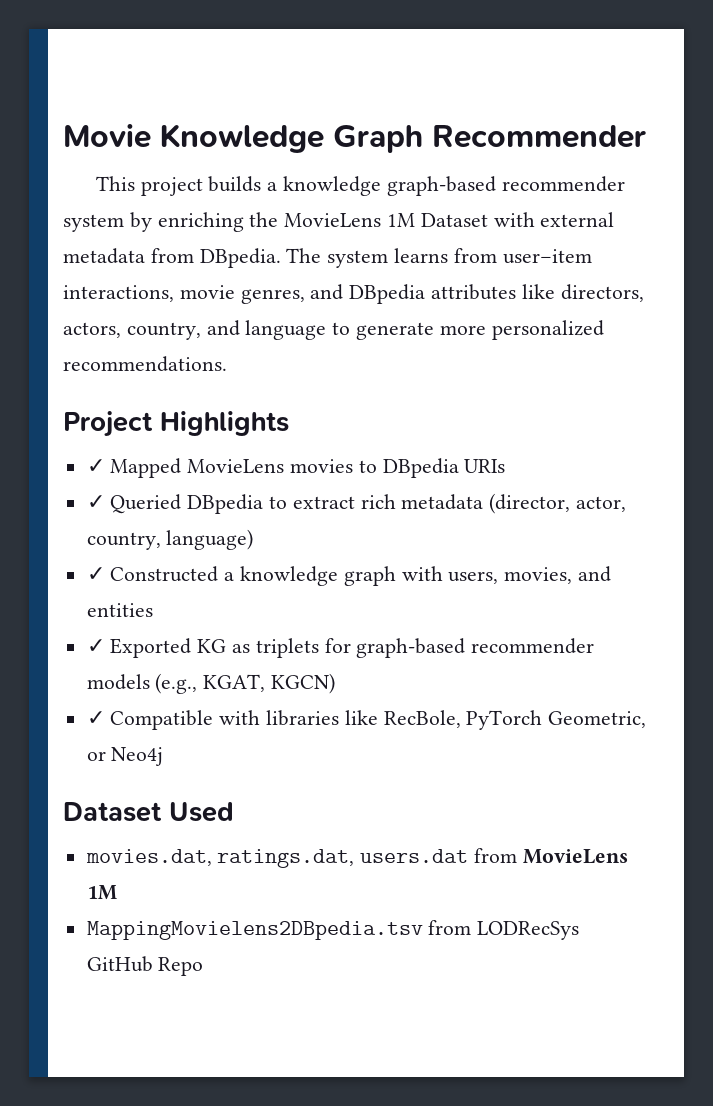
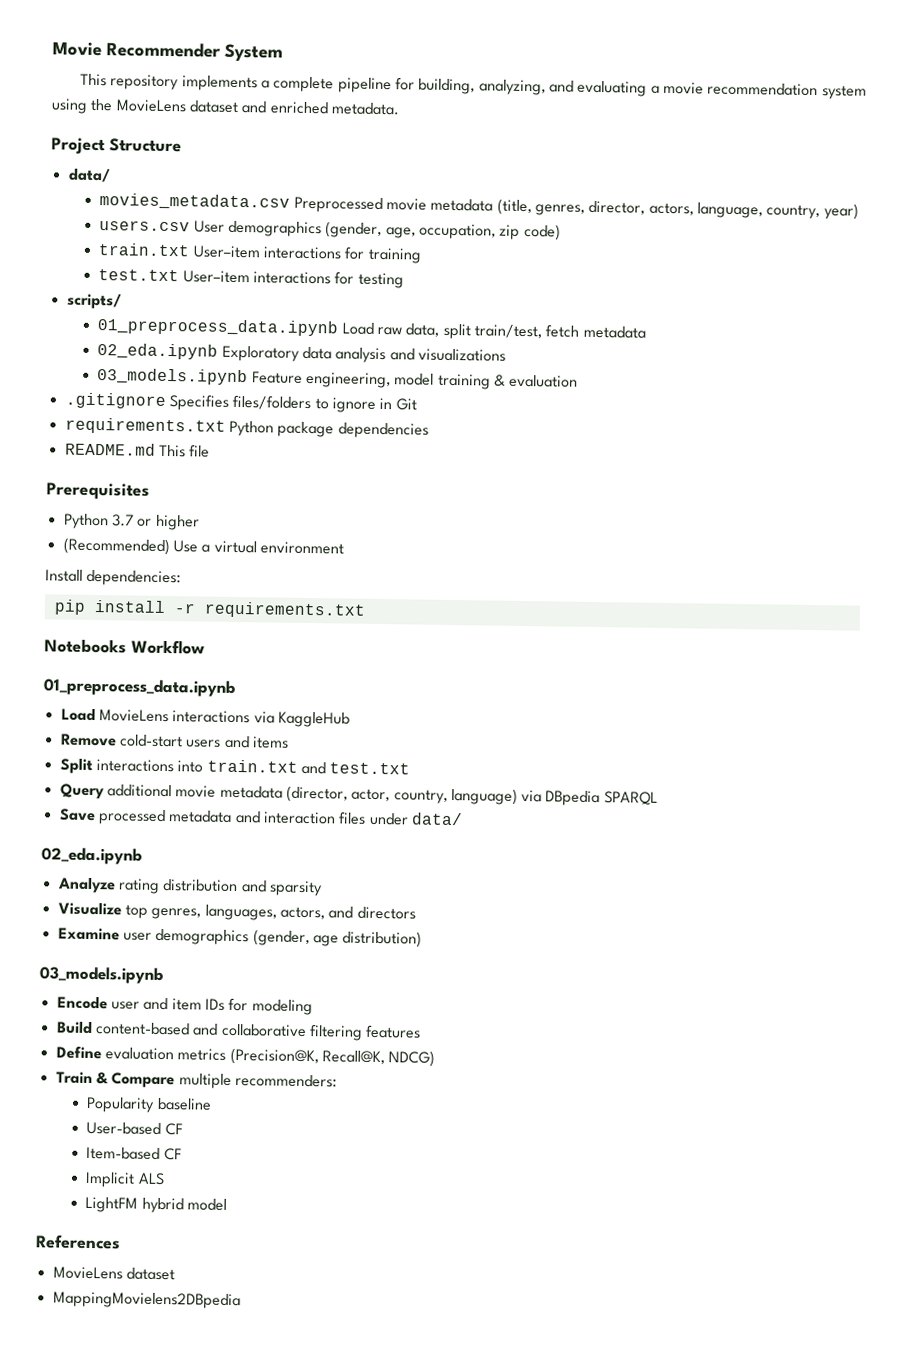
[160,124,423,153] Knowledge Graph -> (102, 49) none
[95,176,625,196] [63,212,615,232] [63,248,592,268] [63,284,644,304] [63,320,604,340] [63,356,227,372] [63,411,289,437] [86,458,506,478] [86,494,396,514] // This project builds a knowledge graph-based recommender system by enriching the MovieLens 1M Dataset with external metadata from DBpedia. The system learns from user–item interactions, movie genres, and DBpedia attributes like directors, actors, country, and language to generate more personalized recommendations. // Project Highlights // ✓ Mapped MovieLens movies to DBpedia URIs // ✓ Queried DBpedia to extract rich -> [224,43,283,62] [80,73,867,100] [51,98,400,116] [51,137,182,155] [67,168,111,183] [99,193,859,220] [99,220,561,241] [98,243,422,264] [98,269,404,289] [66,293,122,310] [97,318,646,340] [97,343,506,364] [97,368,579,390] [64,392,417,413] [64,417,429,439] [64,442,211,458] [46,482,150,500] [63,513,200,531] [62,537,344,556] [45,569,182,587] [53,599,366,619] [44,638,205,655] [43,678,235,697] [60,708,350,728] [60,733,289,749] [59,758,411,775] [59,783,217,800] System // This repository implements a complete pipeline for building, analyzing, and evaluating a movie recommendation system using the MovieLens dataset and enriched metadata. // Project Structure // data/ // movies_metadata.csv Preprocessed movie metadata (title, genres, director, actors, language, country, year) // users.csv User demographics (gender, age, occupation, zip code) // train.txt User–item interactions for training // test.txt User–item interactions for testing // scripts/ // 01_preprocess_data.ipynb Load raw data, split train/test, fetch metadata // 02_eda.ipynb Exploratory data analysis and visualizations // 03_models.ipynb Feature engineering, model training & evaluation // .gitignore Specifies files/folders to ignore in Git // requirements.txt Python package dependencies // README.md This file // Prerequisites // Python 3.7 or higher // (Recommended) Use a virtual environment // Install dependencies: // pip install -r requirements.txt // Notebooks Workflow // 01_preprocess_data.ipynb // Load MovieLens interactions via KaggleHub // Remove cold-start users and items // Split interactions into train.txt and test.txt // Query additional movie
[86,566,612,586] [86,603,153,617] [86,638,595,658] [86,673,336,694] [86,710,647,730] [86,747,164,766] [63,802,234,822] [85,848,628,868] [86,885,117,900] [86,920,580,940] [86,956,204,976] // ✓ Constructed a knowledge graph with users, movies, and entities // ✓ Exported KG as triplets for graph-based recommender models (e.g., KGAT, KGCN) // ✓ Compatible with libraries like RecBole, PyTorch Geometric, or Neo4j // Dataset Used // movies.dat, ratings.dat, users.dat from MovieLens 1M // MappingMovielens2DBpedia.tsv from LODRecSys GitHub Repo -> [521,789,658,807] [58,808,463,826] [41,847,142,865] [56,877,323,897] [57,902,416,921] [57,927,423,948] [39,966,163,984] [56,996,313,1016] [56,1021,422,1041] [55,1045,436,1067] [55,1071,337,1089] [86,1096,212,1113] [86,1121,183,1136] [86,1146,182,1161] [85,1171,165,1188] [85,1196,228,1214] [36,1234,121,1250] [52,1266,175,1281] [52,1291,241,1310] via DBpedia SPARQL // Save processed metadata and interaction files under data/ // 02_eda.ipynb // Analyze rating distribution and sparsity // Visualize top genres, languages, actors, and directors // Examine user demographics (gender, age distribution) // 03_models.ipynb // Encode user and item IDs for modeling // Build content-based and collaborative filtering features // Define evaluation metrics (Precision@K, Recall@K, NDCG) // Train & Compare multiple recommenders: // Popularity baseline // User-based CF // Item-based CF // Implicit ALS // LightFM hybrid model // References // MovieLens dataset // MappingMovielens2DBpedia

